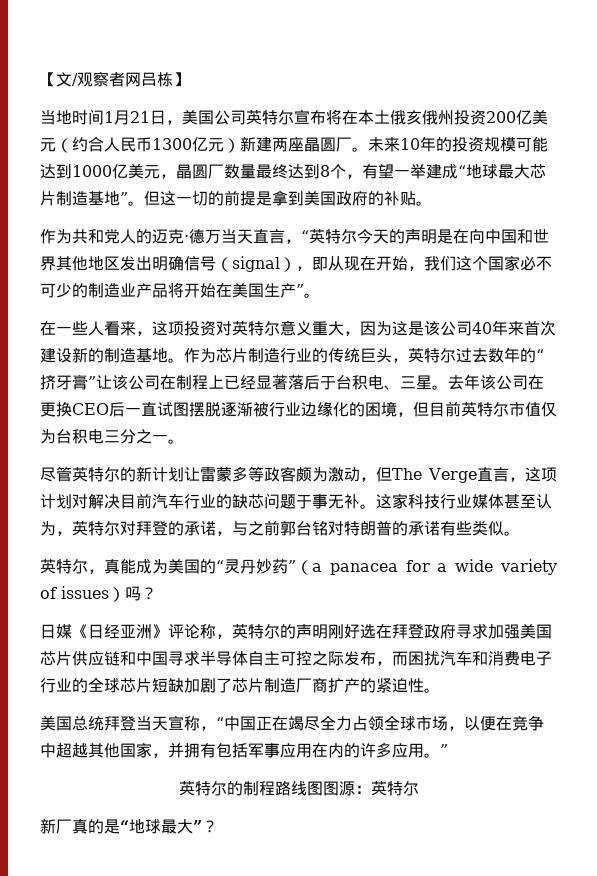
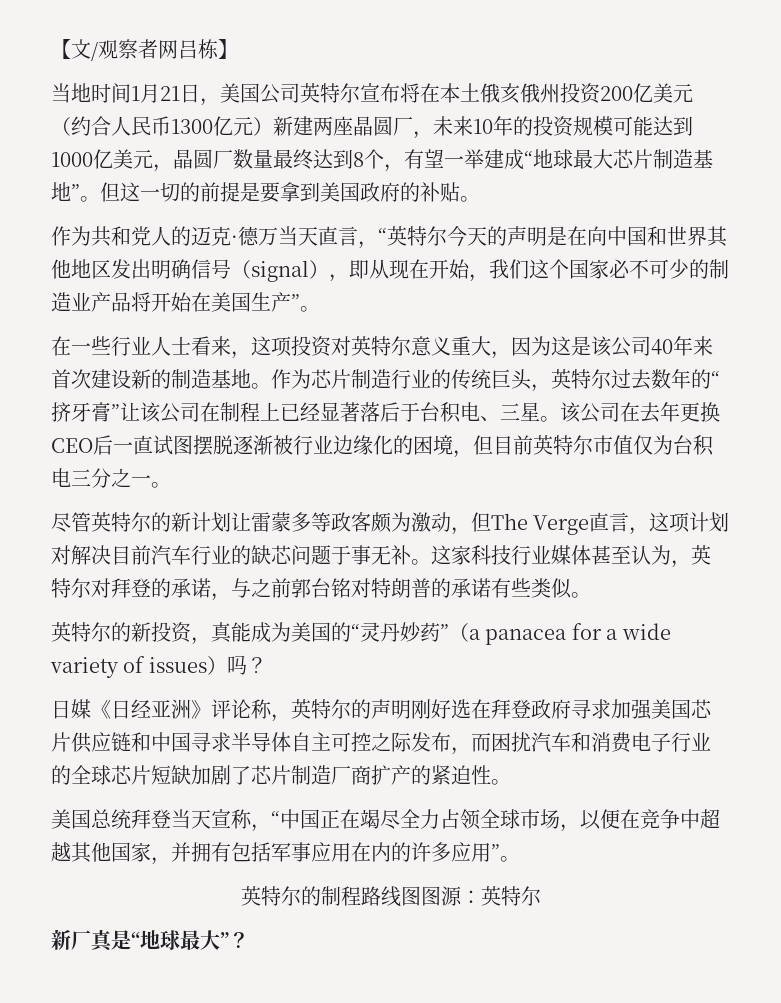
[352,147,368,152] 。 -> [413,131,433,139] ，
(272, 198) none -> [260,182,280,203] 要
[88,321,104,336] 人 -> [111,336,191,356] 行业人士
[448,374,544,390] 去年该公司在 -> [560,402,680,423] 该公司在去年
(88, 566) none -> [111,622,192,643] 的新投资
[424,744,448,758] 。” -> [491,844,520,862] ”。
[88,819,104,834] 的 -> (113, 940) none

